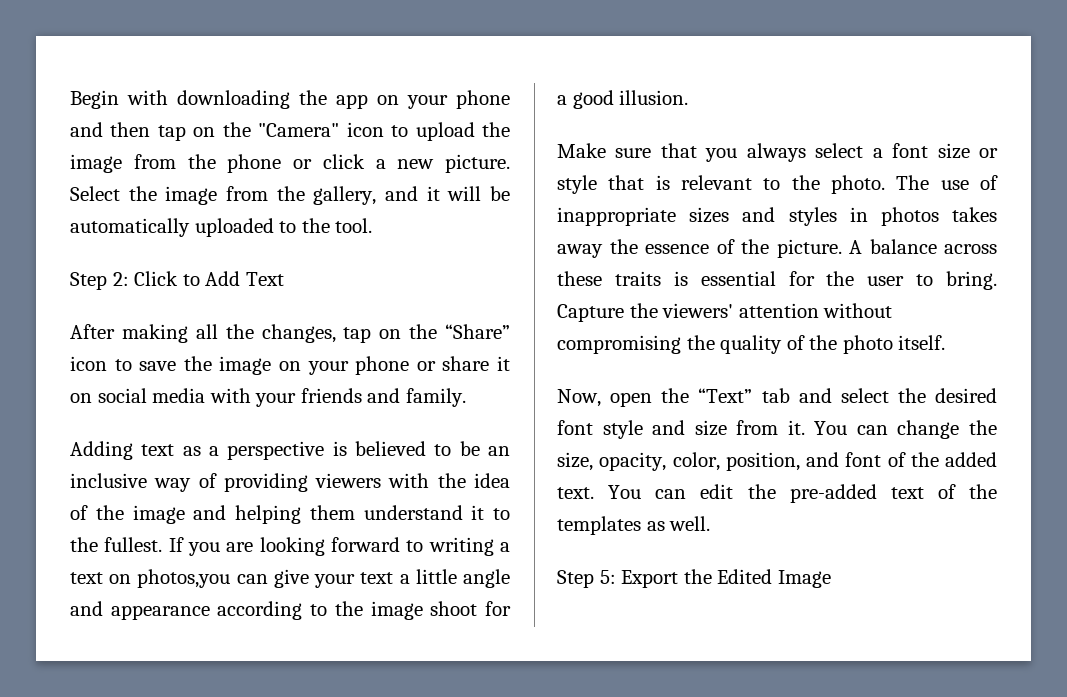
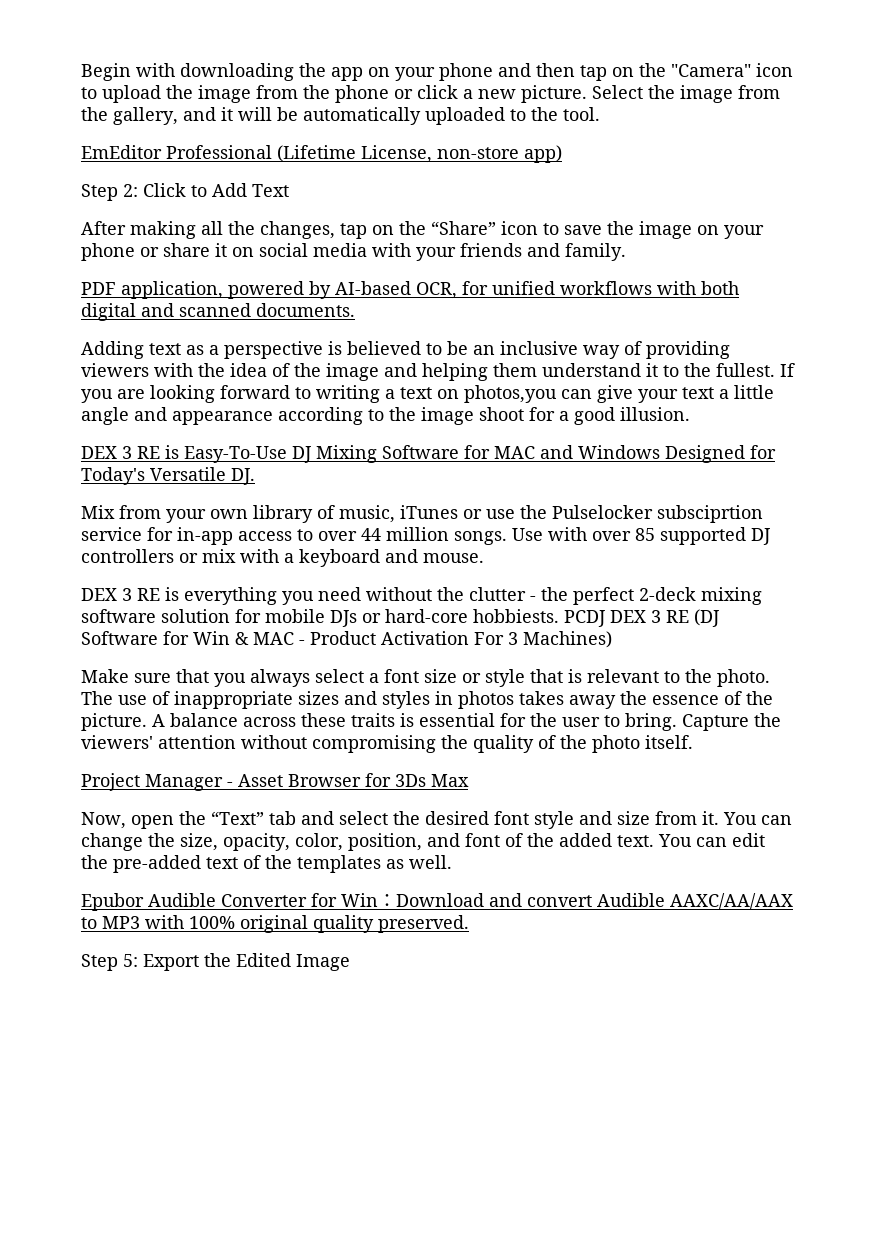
(373, 225) none -> [81,145,562,163] // EmEditor Professional (Lifetime License, non-store app)
(466, 397) none -> [81,281,739,299] [81,303,355,321] // PDF application, powered by AI-based OCR, for unified workflows with both digital and scanned documents.
(689, 97) none -> [81,445,776,463] [81,467,255,485] [81,505,763,523] [81,527,770,545] [81,549,484,567] [81,587,762,605] [81,609,719,627] [81,631,612,648] // DEX 3 RE is Easy-To-Use DJ Mixing Software for MAC and Windows Designed for Today's Versatile DJ. // Mix from your own library of music, iTunes or use the Pulselocker subsciprtion service for in-app access to over 44 million songs. Use with over 85 supported DJ controllers or mix with a keyboard and mouse. // DEX 3 RE is everything you need without the clutter - the perfect 2-deck mixing software solution for mobile DJs or hard-core hobbiests. PCDJ DEX 3 RE (DJ Software for Win & MAC - Product Activation For 3 Machines)
(946, 342) none -> [81,773,469,791] // Project Manager - Asset Browser for 3Ds Max
(711, 523) none -> [81,893,793,911] [81,915,469,933] // Epubor Audible Converter for Win：Download and convert Audible AAXC/AA/AAX to MP3 with 100% original quality preserved.

